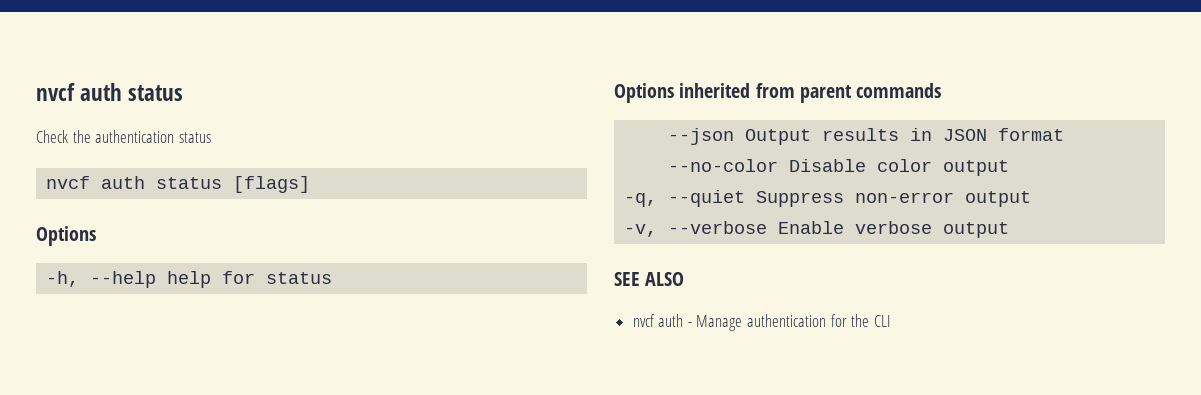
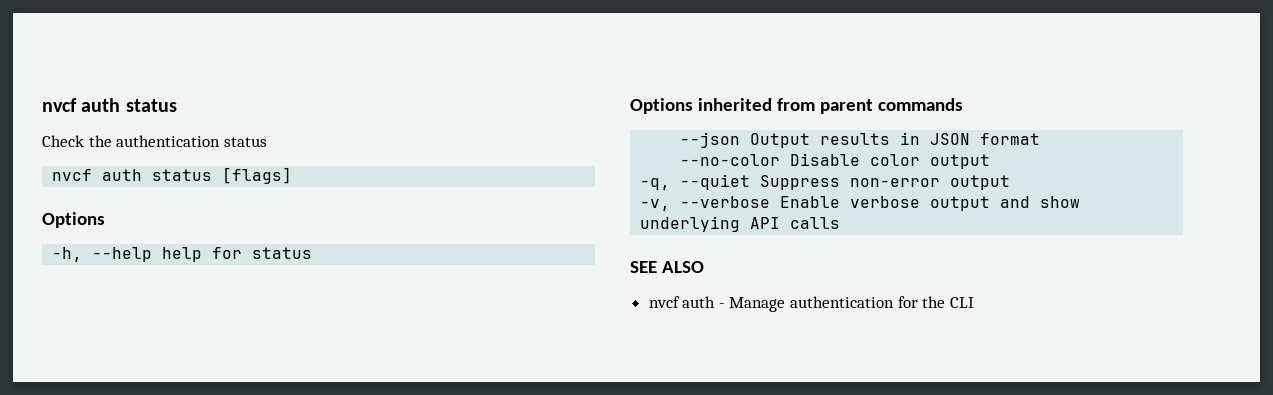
(1010, 230) none -> [1000,196,1081,208] [640,216,841,232] and show underlying API calls

